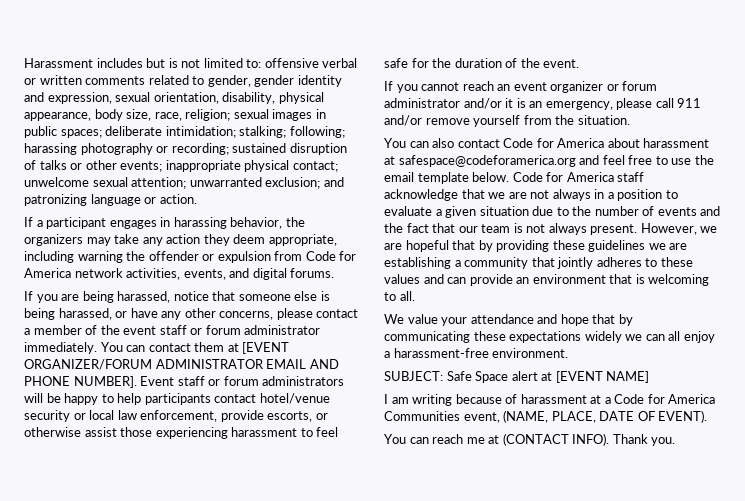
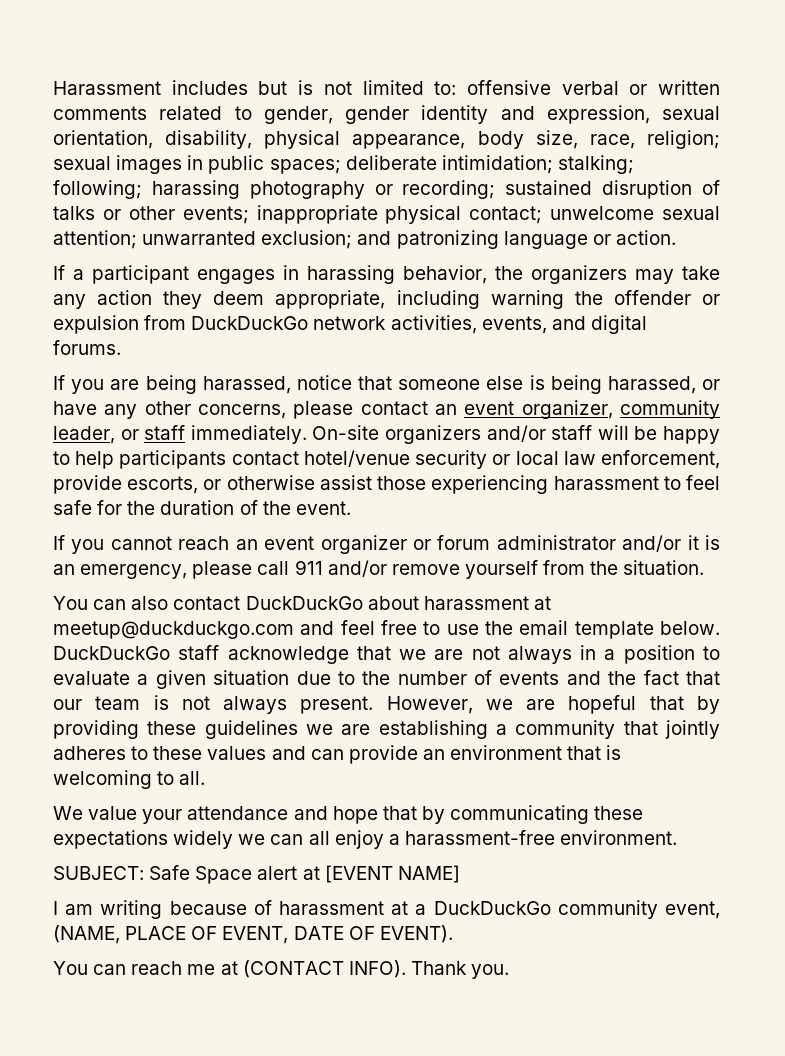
[305,251,357,261] [24,268,71,278] Code for America -> [191,316,309,330] DuckDuckGo
[24,325,321,335] [24,342,290,354] [24,359,339,370] [24,376,345,388] a member of the event staff or forum administrator immediately. You can contact them at [EVENT ORGANIZER/FORUM ADMINISTRATOR EMAIL AND PHONE NUMBER]. Event staff or forum administrators -> [435,400,720,419] [53,425,593,444] an event organizer, community leader, or staff immediately. On-site organizers and/or staff
[503,138,605,148] Code for America -> [245,596,363,610] DuckDuckGo
[398,155,576,167] safespace@codeforamerica.org -> [53,621,294,639] meetup@duckduckgo.com
[512,172,614,182] Code for America -> [53,646,170,660] DuckDuckGo
[614,394,716,404] [384,410,596,423] Code for America Communities event, (NAME, PLACE, -> [433,900,720,919] [53,925,289,944] DuckDuckGo community event, (NAME, PLACE OF EVENT,

